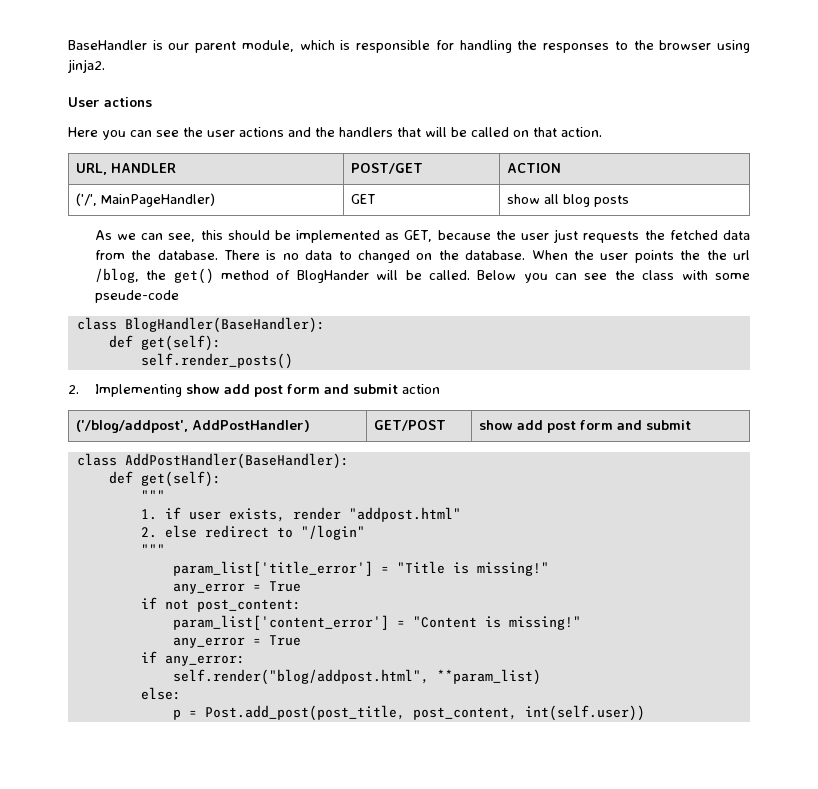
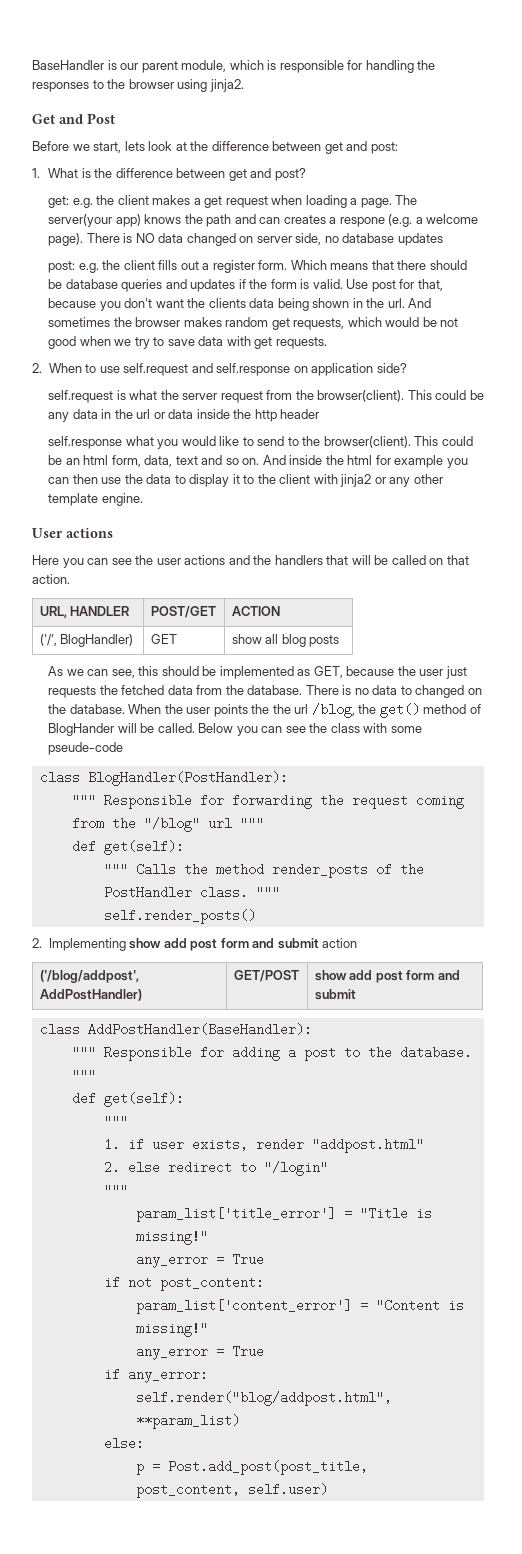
(105, 66) none -> [32,113,115,124] [32,141,398,154] [32,168,306,181] [48,195,418,208] [48,214,479,227] [48,233,443,246] [48,260,467,273] [48,279,443,292] [48,298,432,311] [48,317,459,330] [48,336,327,349] [32,363,407,376] [48,390,484,403] [48,409,320,422] [48,436,473,449] [48,455,468,468] [48,474,443,487] [48,493,143,506] // Get and Post // Before we start, lets look at the difference between get and post: // 1. What is the difference between get and post? // get: e.g. the client makes a get request when loading a page. The server(your app) knows the path and can creates a respone (e.g. a welcome page). There is NO data changed on server side, no database updates // post: e.g. the client fills out a register form. Which means that there should be database queries and updates if the form is valid. Use post for that, because you don't want the clients data being shown in the url. And sometimes the browser makes random get requests, which would be not good when we try to save data with get requests. // 2. When to use self.request and self.response on application side? // self.request is what the server request from the browser(client). This could be any data in the url or data inside the http header // self.response what you would like to send to the browser(client). This could be an html form, data, text and so on. And inside the html for example you can then use the data to display it to the client with jinja2 or any other template engine.
[100,193,215,207] MainPageHandler) -> [60,634,134,647] BlogHandler)
[124,317,325,333] [108,335,221,351] BlogHandler(BaseHandler): // def get(self): -> [87,771,288,786] [71,794,464,809] [71,817,264,832] [71,840,184,855] [103,863,424,878] [103,886,280,899] BlogHandler(PostHandler): // """ Responsible for forwarding the request coming from the "/blog" url """ // def get(self): // """ Calls the method render_posts of the PostHandler class. """
(349, 461) none -> [71,1046,472,1061] [71,1069,96,1082] // """ Responsible for adding a post to the database. """
[524,705,645,721] int(self.user)) -> [247,1483,328,1496] self.user)

